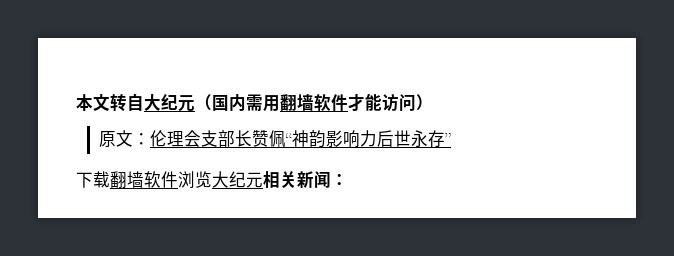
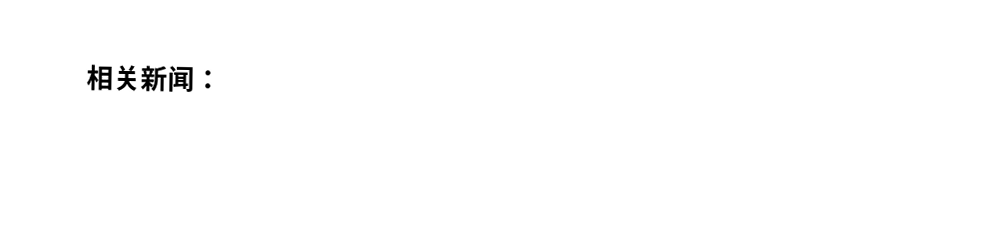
[76,93,433,112] [98,130,451,148] [76,171,263,188] 本文转自大纪元（国内需用翻墙软件才能访问） // 原文：伦理会支部长赞佩“神韵影响力后世永存” // 下载翻墙软件浏览大纪元 -> (86, 77) none

